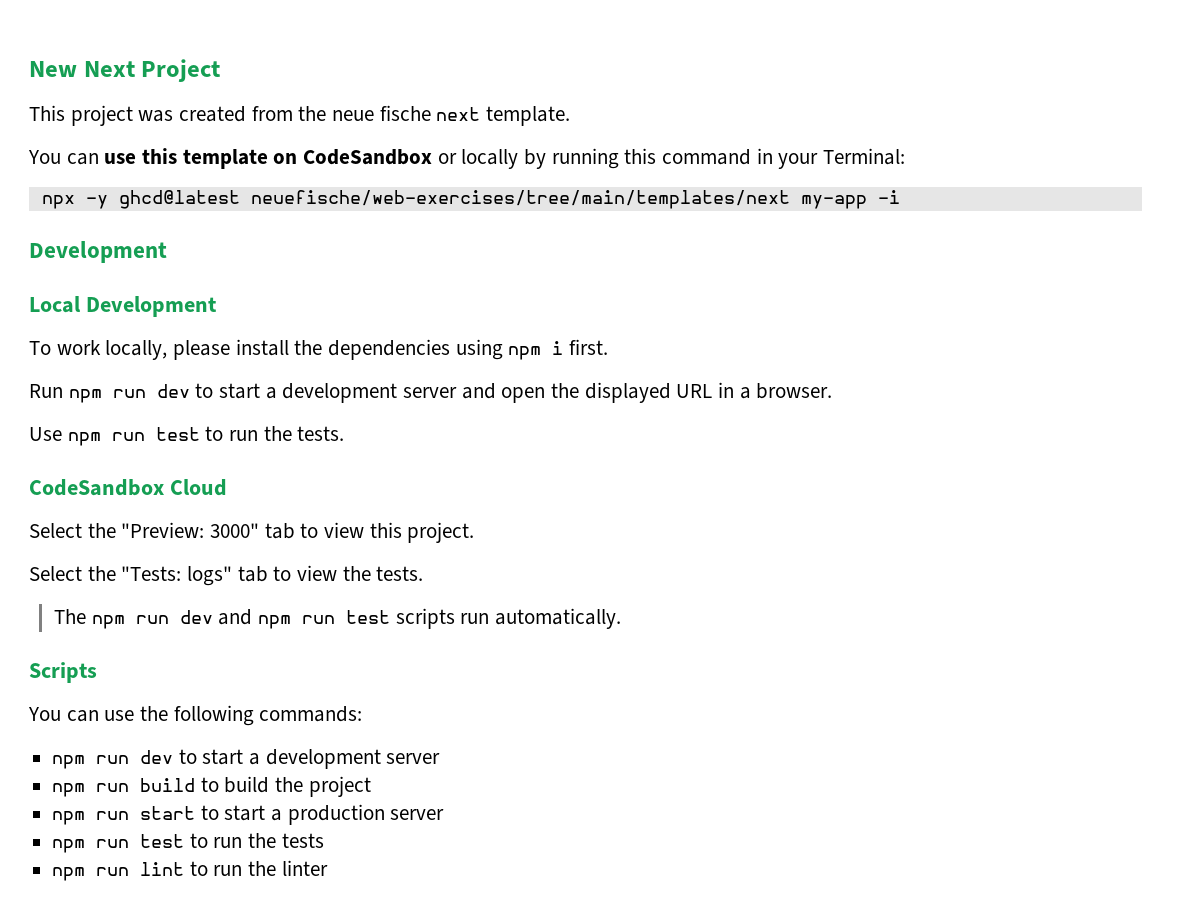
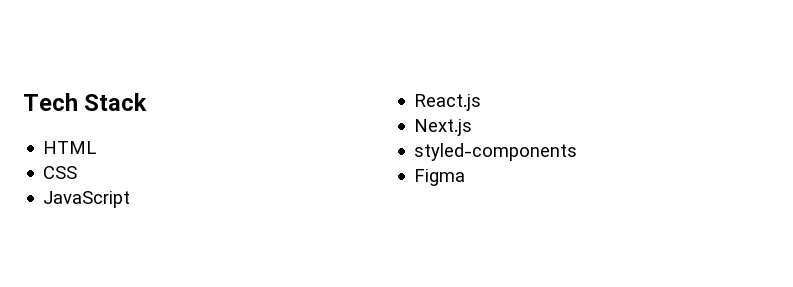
[29,59,221,82] [29,105,571,126] [28,148,906,169] [41,190,900,209] [29,241,167,263] [29,296,217,317] [29,339,609,360] [29,382,833,403] [29,426,345,446] [29,479,227,496] [29,522,475,543] [29,565,424,586] [54,608,622,629] [29,662,97,683] [28,705,363,726] [52,749,441,769] [52,776,371,797] [52,804,445,825] [52,833,324,853] [52,860,328,881] New Next Project // This project was created from the neue fische next template. // You can use this template on CodeSandbox or locally by running this command in your Terminal: // npx -y ghcd@latest neuefische/web-exercises/tree/main/templates/next my-app -i // Development // Local Development // To work locally, please install the dependencies using npm i first. // Run npm run dev to start a development server and open the displayed URL in a browser. // Use npm run test to run the tests. // CodeSandbox Cloud // Select the "Preview: 3000" tab to view this project. // Select the "Tests: logs" tab to view the tests. // The npm run dev and npm run test scripts run automatically. // Scripts // You can use the following commands: // npm run dev to start a development server // npm run build to build the project // npm run start to start a production server // npm run test to run the tests // npm run lint to run the linter -> [23,93,148,111] [43,141,97,154] [43,166,78,179] [43,191,131,208] [414,94,482,111] [414,119,473,136] [414,143,578,161] [414,169,466,186] Tech Stack // HTML // CSS // JavaScript // React.js // Next.js // styled-components // Figma

